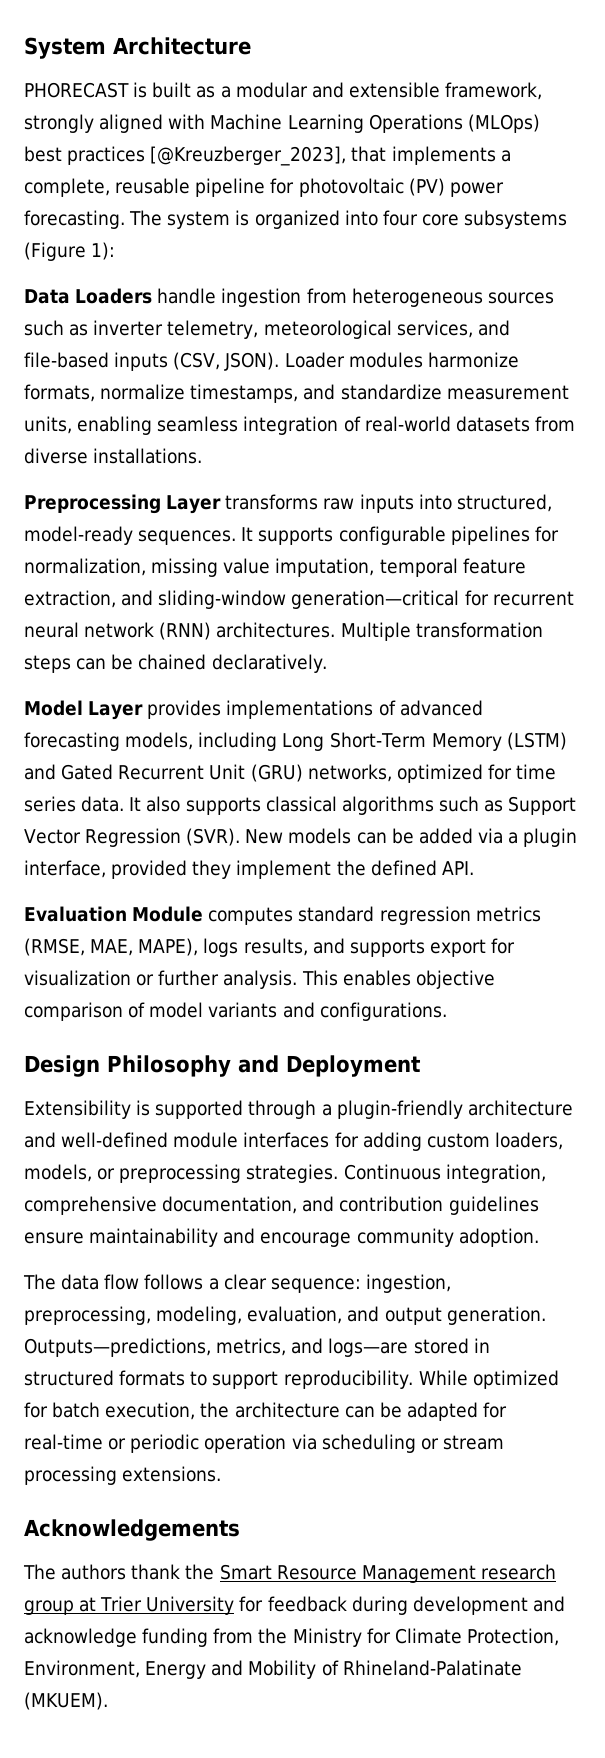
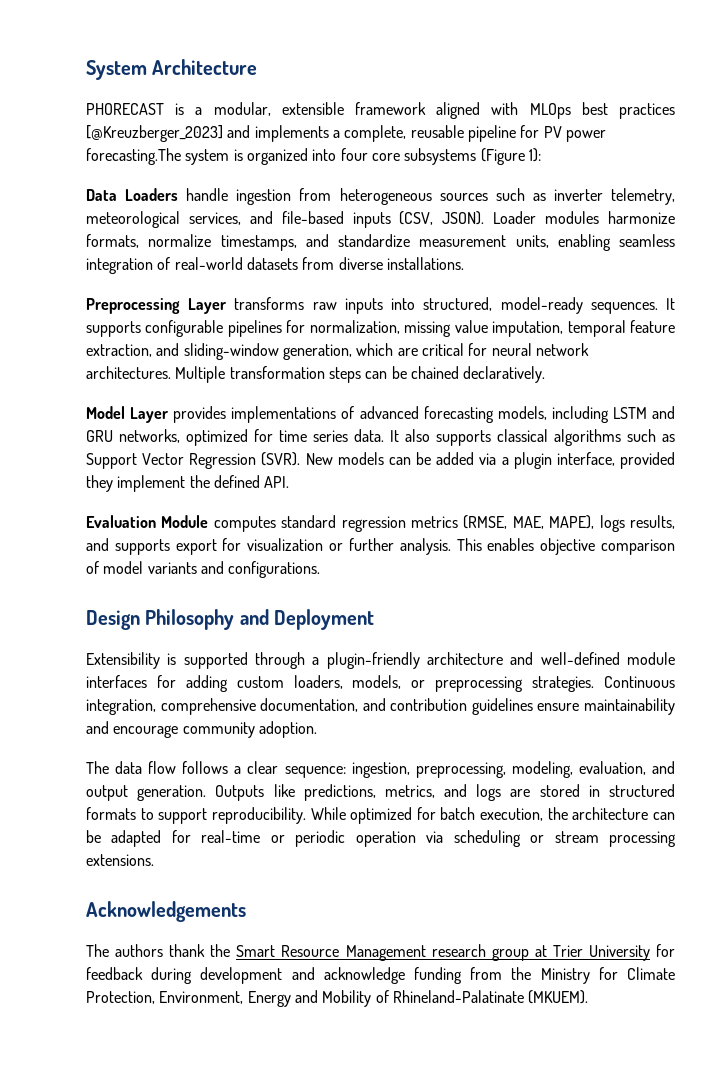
[152,82,543,100] [24,114,540,133] [24,146,387,166] built as a modular and extensible framework, strongly aligned with Machine Learning Operations (MLOps) best practices [@Kreuzberger_2023], that -> [195,102,675,119] [86,125,251,142] a modular, extensible framework aligned with MLOps best practices [@Kreuzberger_2023] and
[298,178,504,197] [24,210,163,229] photovoltaic (PV) power forecasting. The -> [543,126,606,142] [86,148,181,165] PV power forecasting.The
[291,590,574,609] generation—critical for recurrent -> [282,343,488,360] generation, which are critical for
[159,622,212,640] (RNN) -> (589, 349) none
[282,732,567,751] [24,764,303,782] Long Short-Term Memory (LSTM) and Gated Recurrent Unit (GRU) -> [612,406,676,419] [86,430,113,442] LSTM and GRU
[24,1338,409,1357] Outputs—predictions, metrics, and logs—are -> [215,784,531,801] Outputs like predictions, metrics, and logs are

